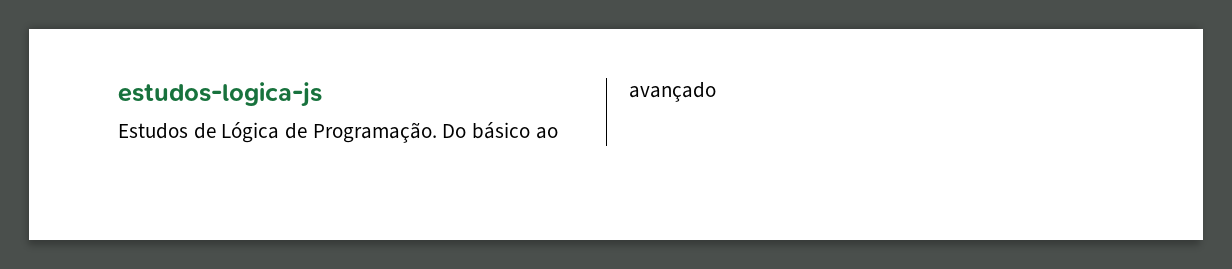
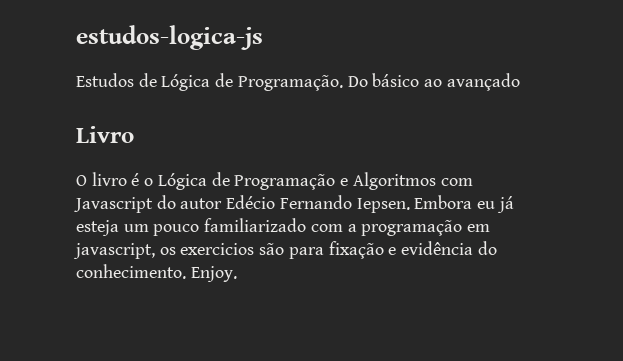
(716, 92) none -> [76,126,134,143] [76,172,473,190] [74,195,514,213] [76,218,491,236] [73,241,497,259] [76,264,237,282] // Livro // O livro é o Lógica de Programação e Algoritmos com Javascript do autor Edécio Fernando Iepsen. Embora eu já esteja um pouco familiarizado com a programação em javascript, os exercicios são para fixação e evidência do conhecimento. Enjoy.

